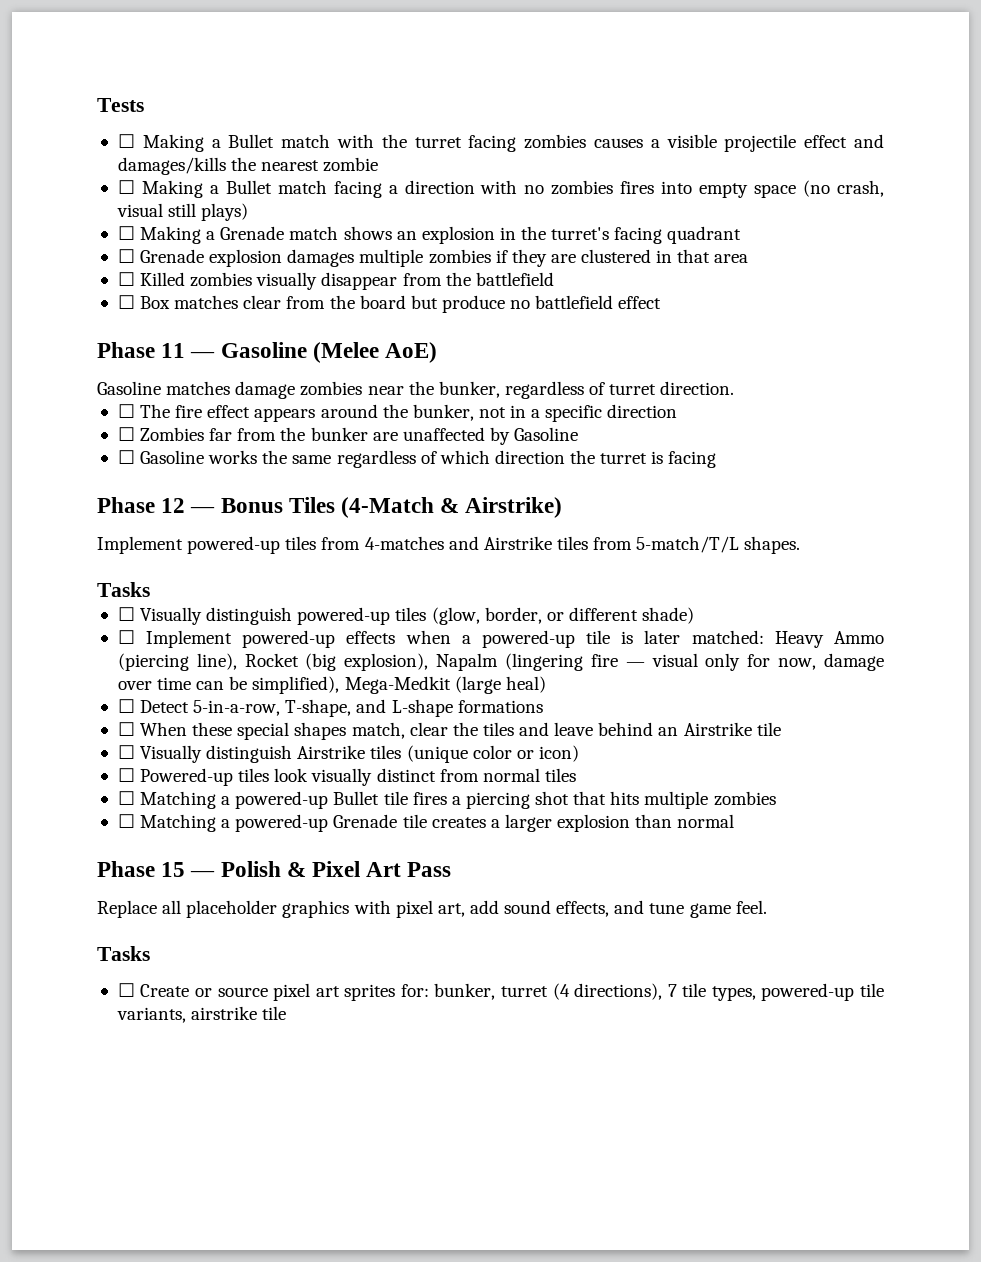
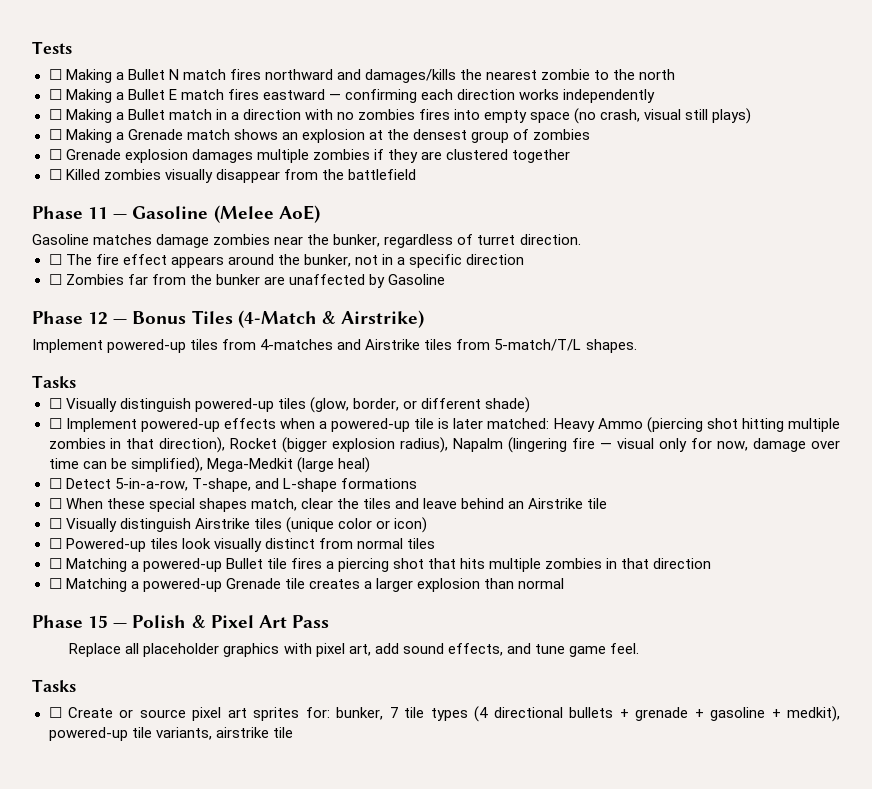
[281,134,848,152] match with the turret facing zombies causes a visible projectile effect -> [168,69,333,80] N match fires northward
[117,180,382,198] // ☐ Making a Bullet match facing -> [594,69,676,80] [48,89,656,103] [48,109,227,123] to the north // ☐ Making a Bullet E match fires eastward — confirming each direction works independently // ☐ Making a Bullet match in
[499,226,742,244] in the turret's facing quadrant -> [368,129,591,143] at the densest group of zombies
[656,249,749,263] in that area -> [512,149,571,163] together
[117,295,662,313] // ☐ Box matches clear from the board but produce no battlefield effect -> (416, 174) none
[117,450,717,468] // ☐ Gasoline works the same regardless of which direction the turret is facing -> (445, 279) none
[196,653,429,671] line), Rocket (big explosion), -> [706,418,840,432] [48,437,449,453] shot hitting multiple zombies in that direction), Rocket (bigger explosion radius),
(776, 798) none -> [606,558,712,569] in that direction
[501,983,756,1001] turret (4 directions), 7 tile types, -> [389,706,841,722] 7 tile types (4 directional bullets + grenade + gasoline + medkit),

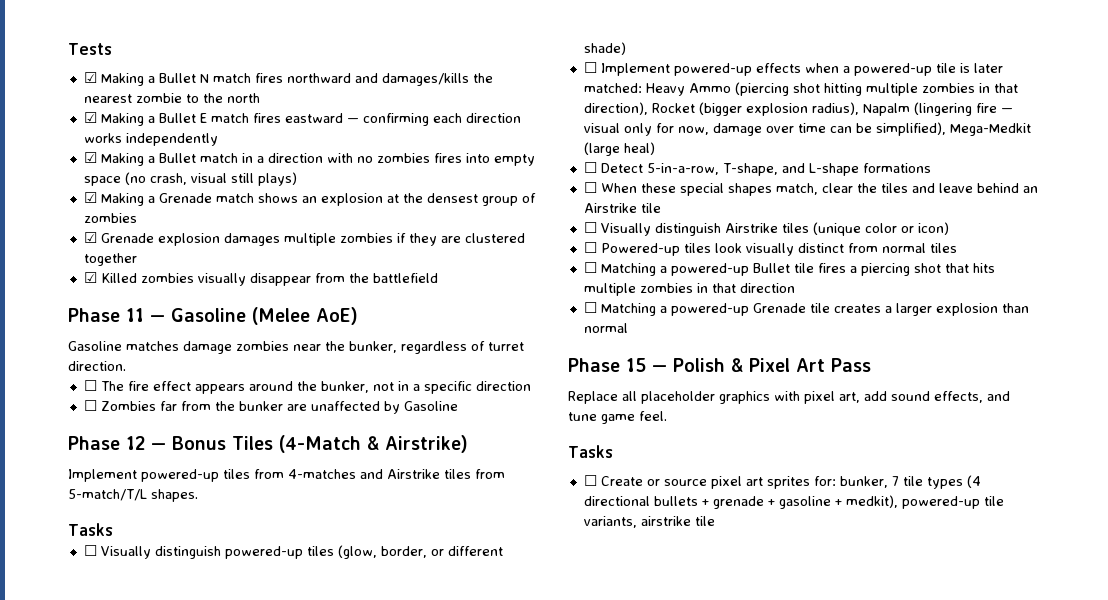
[48,69,62,80] ☐ -> [83,72,97,83] ☑
[48,89,62,100] ☐ -> [83,112,97,123] ☑
[48,109,62,120] ☐ -> [83,152,97,163] ☑
[48,129,62,140] ☐ -> [83,192,97,203] ☑
[48,149,62,160] ☐ -> [83,232,97,243] ☑
[48,169,62,180] ☐ -> [83,272,97,283] ☑

